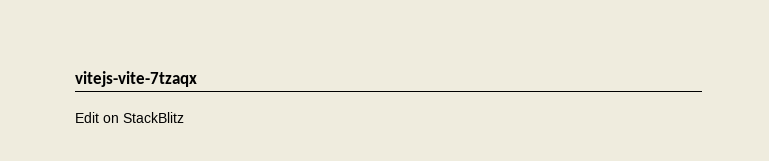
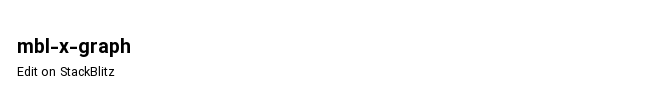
[75,71,197,87] vitejs-vite-7tzaqx -> [17,38,131,57] mbl-x-graph

